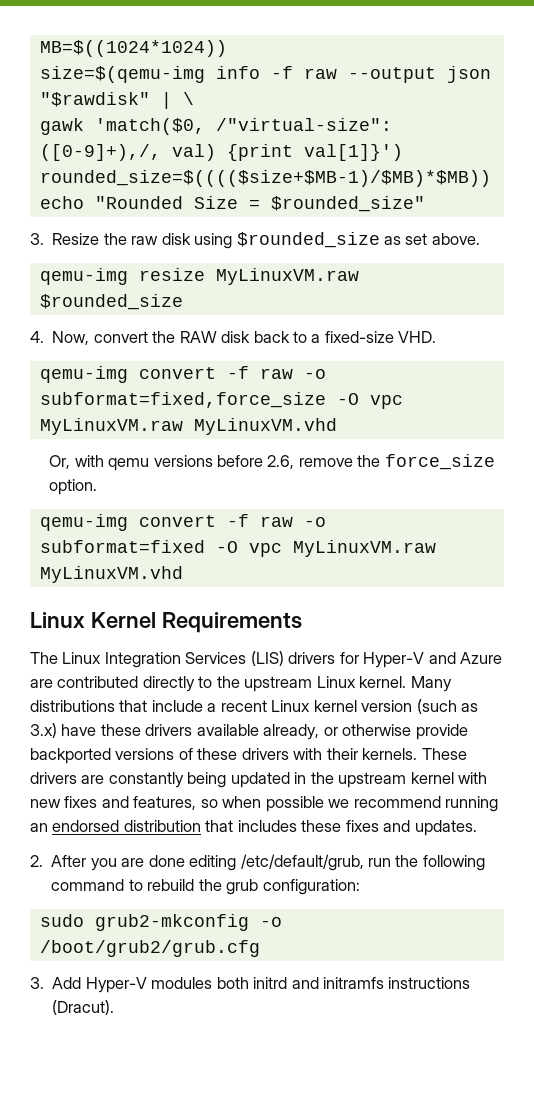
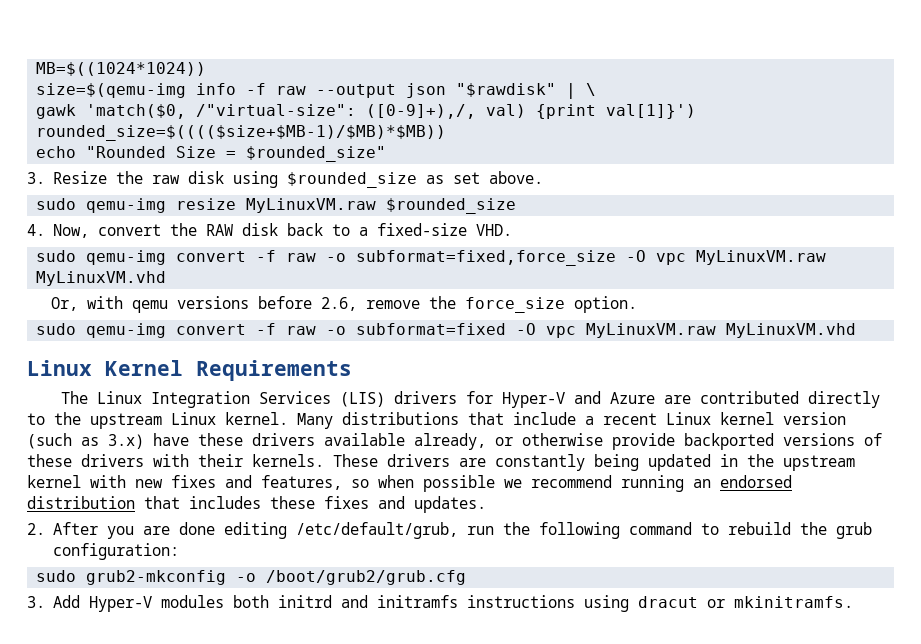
(480, 239) none -> [36,198,77,210] sudo
(437, 337) none -> [36,250,77,262] sudo
(98, 487) none -> [36,323,77,335] sudo
[52,1000,115,1015] (Dracut). -> [583,595,853,612] using dracut or mkinitramfs.

